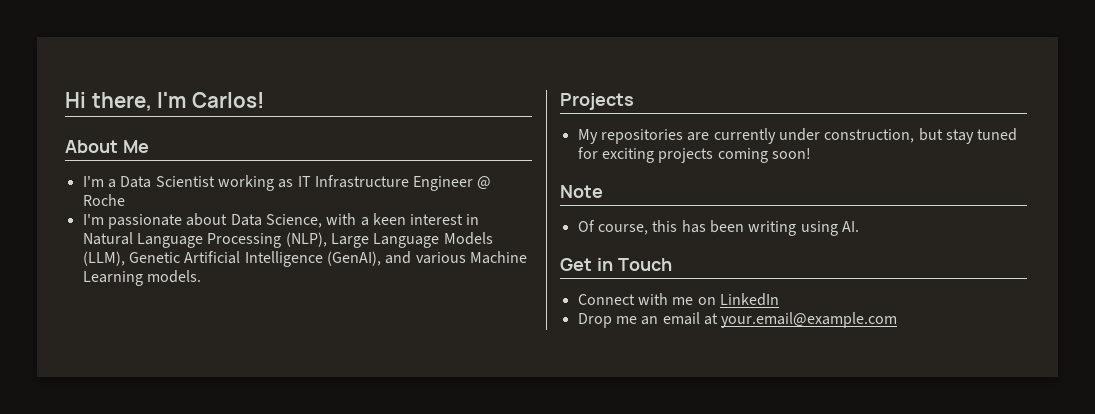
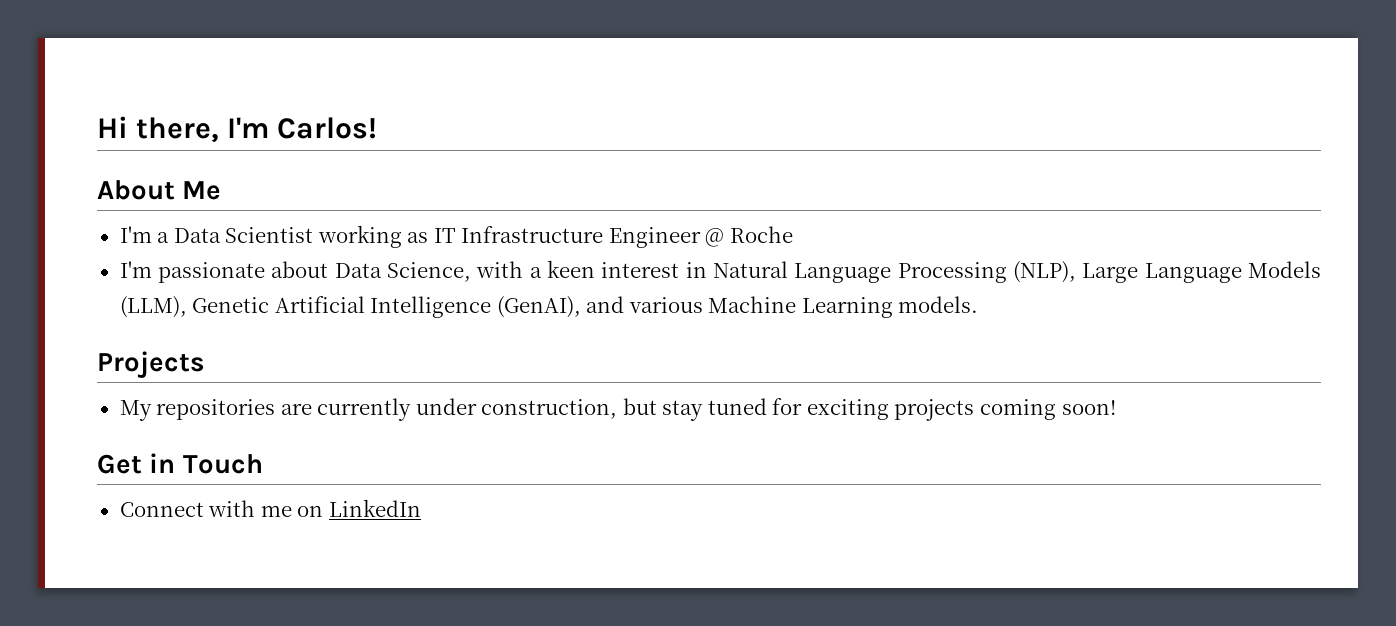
[560,185,603,198] [577,220,859,236] // Note // Of course, this has been writing using AI. -> (1116, 407) none
[577,312,898,328] // Drop me an email at your.email@example.com -> (421, 508) none

